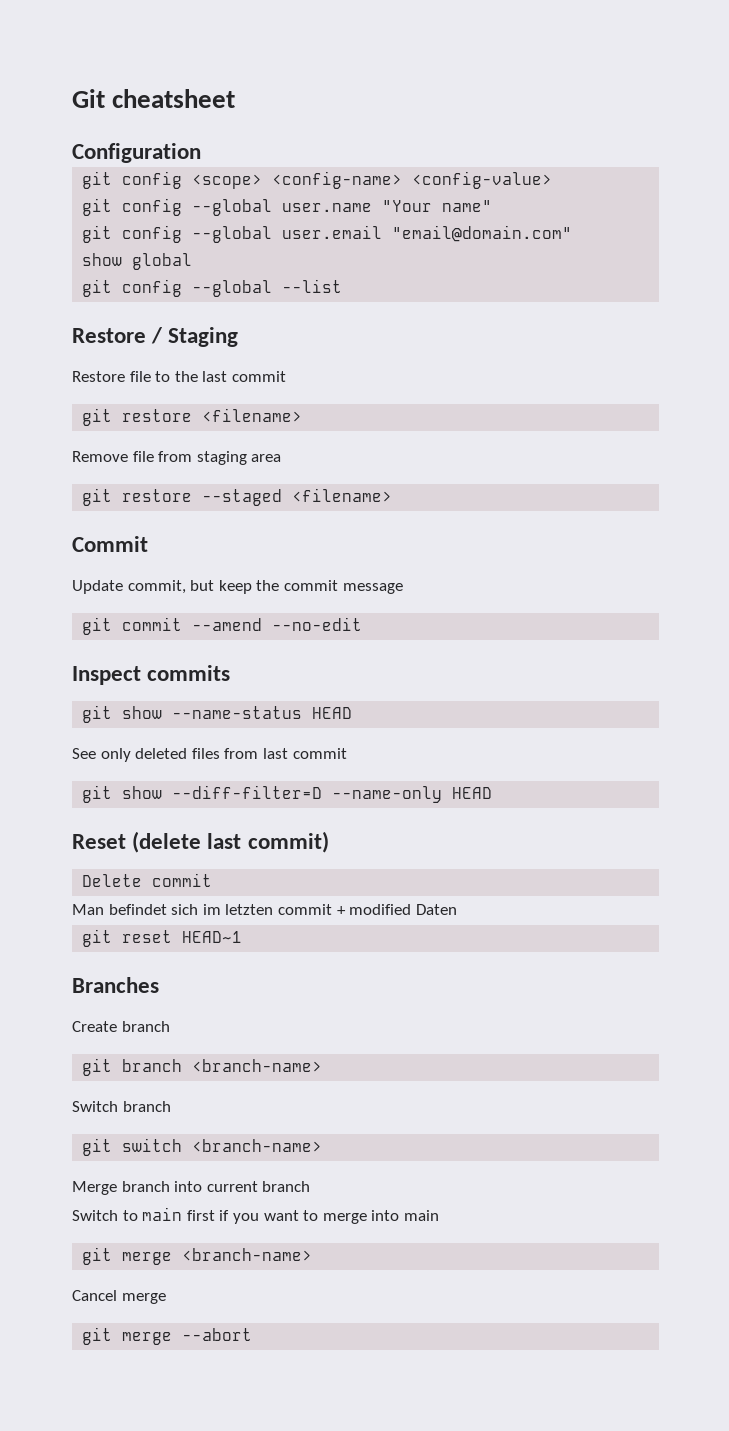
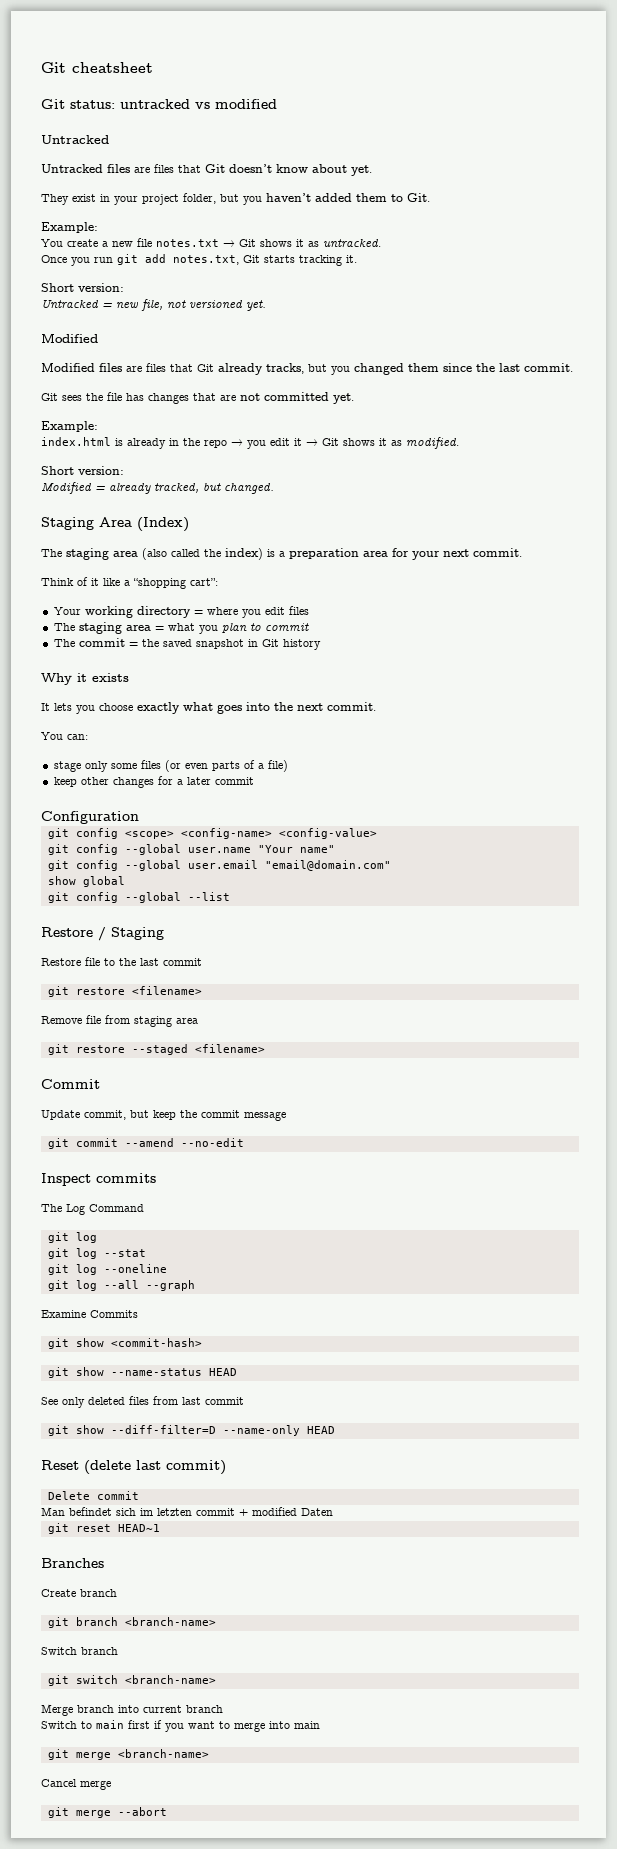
(236, 98) none -> [41,99,277,109] [41,135,109,144] [41,164,372,176] [41,193,430,205] [41,222,98,233] [41,238,381,248] [41,254,357,266] [41,283,124,292] [41,299,266,311] [41,333,98,343] [41,363,573,375] [41,392,354,404] [41,421,98,432] [41,437,459,449] [41,466,124,475] [41,482,274,494] [41,517,189,532] [41,548,522,560] [41,577,218,589] [53,606,309,618] [53,622,309,634] [53,638,321,650] [41,673,129,685] [41,702,376,714] [41,732,88,740] [53,760,288,772] [53,776,254,788] // Git status: untracked vs modified // Untracked // Untracked files are files that Git doesn’t know about yet. // They exist in your project folder, but you haven’t added them to Git. // Example: // You create a new file notes.txt → Git shows it as untracked. // Once you run git add notes.txt, Git starts tracking it. // Short version: // Untracked = new file, not versioned yet. // Modified // Modified files are files that Git already tracks, but you changed them since the last commit. // Git sees the file has changes that are not committed yet. // Example: // index.html is already in the repo → you edit it → Git shows it as modified. // Short version: // Modified = already tracked, but changed. // Staging Area (Index) // The staging area (also called the index) is a preparation area for your next commit. // Think of it like a “shopping cart”: // Your working directory = where you edit files // The staging area = what you plan to commit // The commit = the saved snapshot in Git history // Why it exists // It lets you choose exactly what goes into the next commit. // You can: // stage only some files (or even parts of a file) // keep other changes for a later commit
(231, 673) none -> [41,1204,144,1215] [47,1232,97,1243] [47,1248,146,1259] [47,1264,167,1275] [47,1280,195,1291] [41,1310,138,1318] [47,1338,202,1349] // The Log Command // git log // git log --stat // git log --oneline // git log --all --graph // Examine Commits // git show <commit-hash>

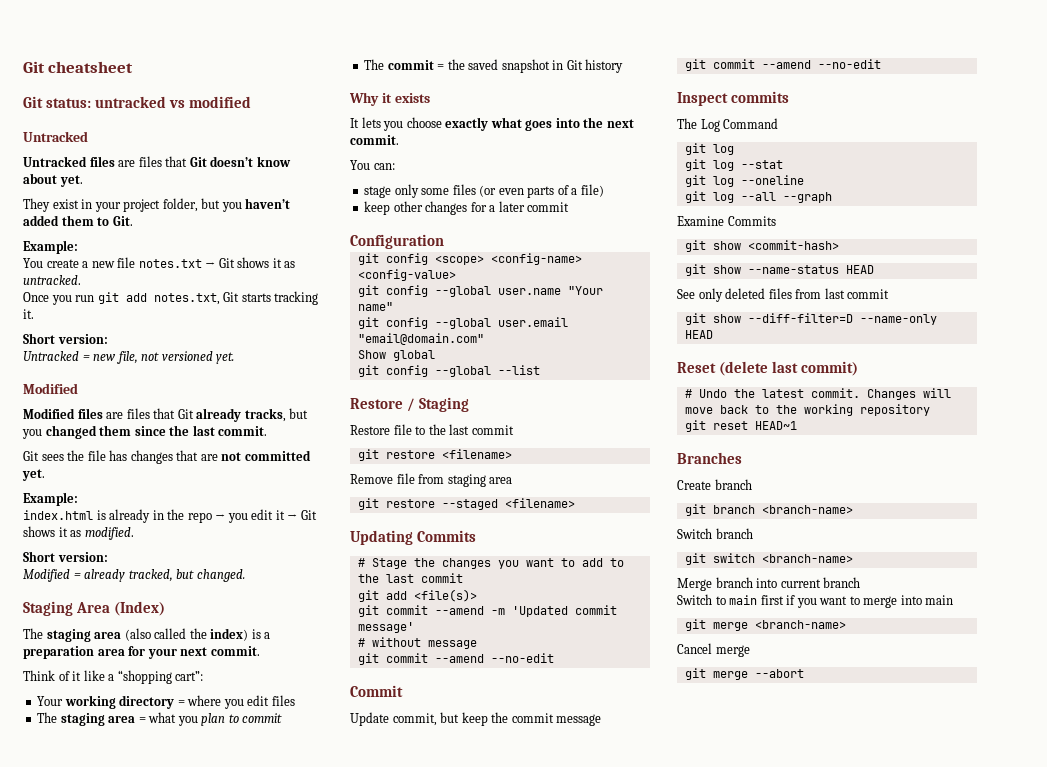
[47,876,76,885] show -> [357,350,386,359] Show
(265, 1048) none -> [350,530,477,545] [357,558,624,569] [357,573,463,583] [357,589,477,602] [357,605,617,617] [357,622,414,633] [357,637,477,649] [357,653,554,665] // Updating Commits // # Stage the changes you want to add to the last commit // git add <file(s)> // git commit --amend -m 'Updated commit message' // # without message // git commit --amend --no-edit
[47,1491,139,1500] [41,1507,333,1516] Delete commit // Man befindet sich im letzten commit + modified Daten -> [684,388,951,400] [684,404,930,416] # Undo the latest commit. Changes will move back to the working repository

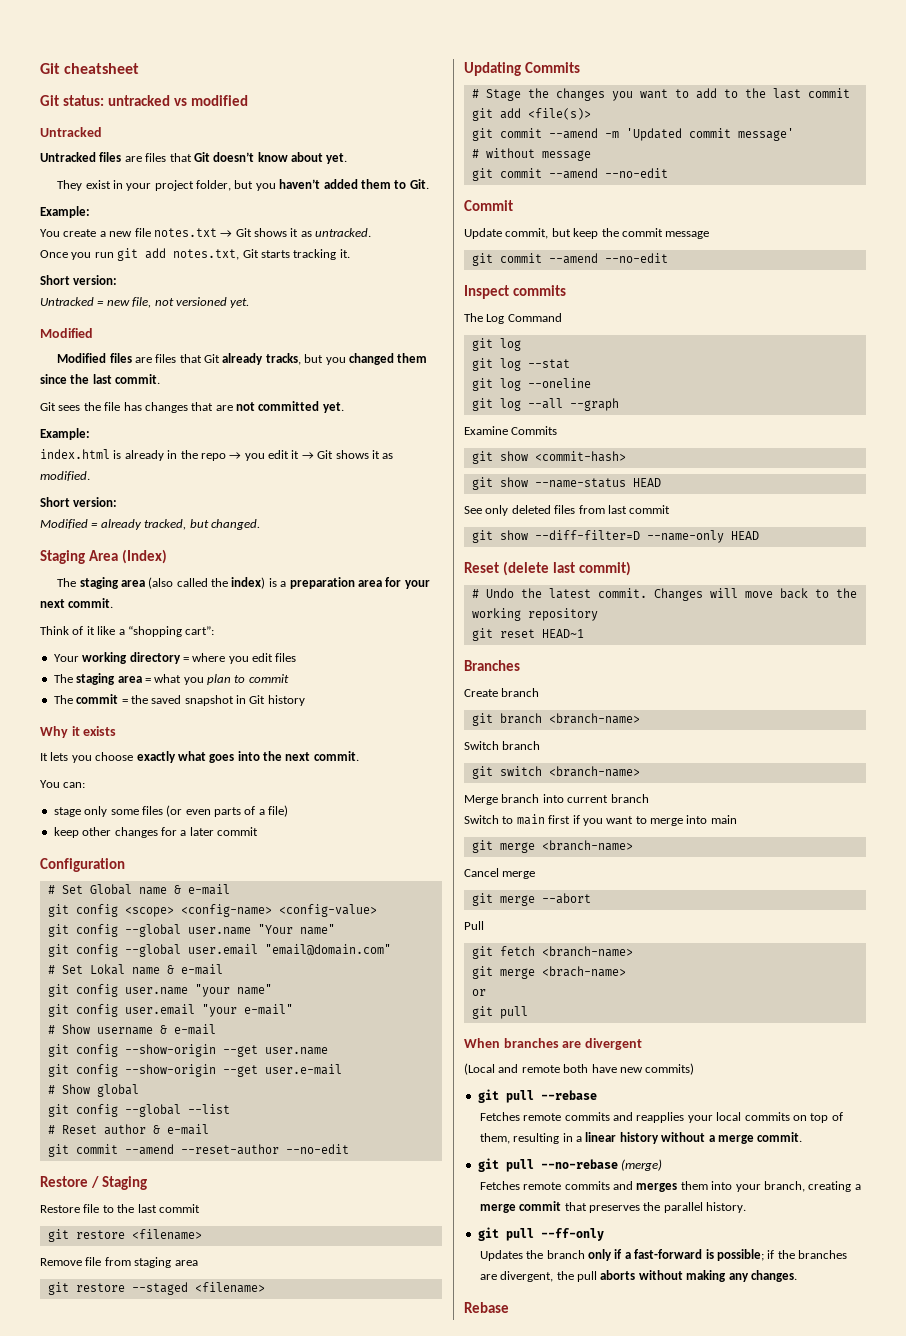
(444, 241) none -> [47,884,230,895] // # Set Global name & e-mail
(484, 339) none -> [47,964,223,975] [47,984,272,997] [47,1004,293,1017] [47,1024,216,1035] [47,1044,328,1057] [47,1064,342,1077] [47,1085,55,1094] # Set Lokal name & e-mail // git config user.name "your name" // git config user.email "your e-mail" // # Show username & e-mail // git config --show-origin --get user.name // git config --show-origin --get user.e-mail // #
(540, 370) none -> [47,1124,209,1135] [47,1144,349,1157] // # Reset author & e-mail // git commit --amend --reset-author --no-edit
(804, 673) none -> [464,921,484,930] [471,946,633,959] [471,966,626,979] [471,989,486,996] [471,1006,528,1019] [464,1038,642,1050] [464,1063,695,1075] [477,1089,597,1103] [479,1112,843,1123] [479,1132,803,1144] [477,1158,663,1172] [479,1181,861,1192] [479,1201,747,1213] [477,1227,604,1241] [479,1249,848,1261] [479,1270,797,1282] [464,1302,509,1313] // Pull // git fetch <branch-name> // git merge <brach-name> // or // git pull // When branches are divergent // (Local and remote both have new commits) // git pull --rebase // Fetches remote commits and reapplies your local commits on top of them, resulting in a linear history without a merge commit. // git pull --no-rebase (merge) // Fetches remote commits and merges them into your branch, creating a merge commit that preserves the parallel history. // git pull --ff-only // Updates the branch only if a fast-forward is possible; if the branches are divergent, the pull aborts without making any changes. // Rebase

